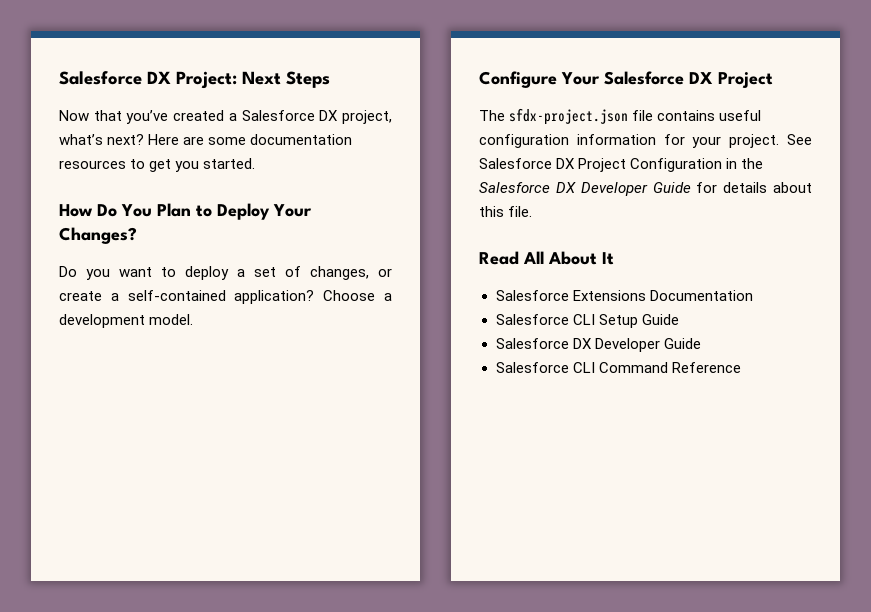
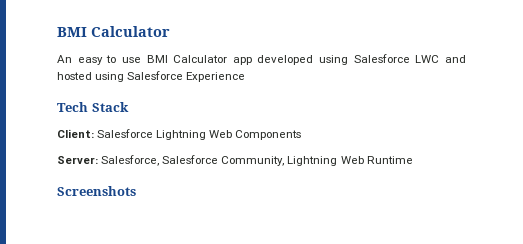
[59,71,330,89] [59,110,393,124] [59,134,353,145] [59,158,256,172] [59,203,312,220] [59,227,137,244] [59,266,392,280] [59,290,392,304] [59,314,194,328] [479,71,773,88] [479,108,762,125] [479,134,812,148] [479,158,764,172] [479,182,812,196] [479,206,533,217] [479,251,614,265] [495,290,753,301] [495,314,679,328] [495,338,701,352] [495,362,741,373] Salesforce DX Project: Next Steps // Now that you’ve created a Salesforce DX project, what’s next? Here are some documentation resources to get you started. // How Do You Plan to Deploy Your Changes? // Do you want to deploy a set of changes, or create a self-contained application? Choose a development model. // Configure Your Salesforce DX Project // The sfdx-project.json file contains useful configuration information for your project. See Salesforce DX Project Configuration in the Salesforce DX Developer Guide for details about this file. // Read All About It // Salesforce Extensions Documentation // Salesforce CLI Setup Guide // Salesforce DX Developer Guide // Salesforce CLI Command Reference -> [57,26,170,37] [57,54,466,65] [57,71,246,82] [57,102,129,112] [57,129,302,140] [57,155,413,166] [57,186,136,196] BMI Calculator // An easy to use BMI Calculator app developed using Salesforce LWC and hosted using Salesforce Experience // Tech Stack // Client: Salesforce Lightning Web Components // Server: Salesforce, Salesforce Community, Lightning Web Runtime // Screenshots

